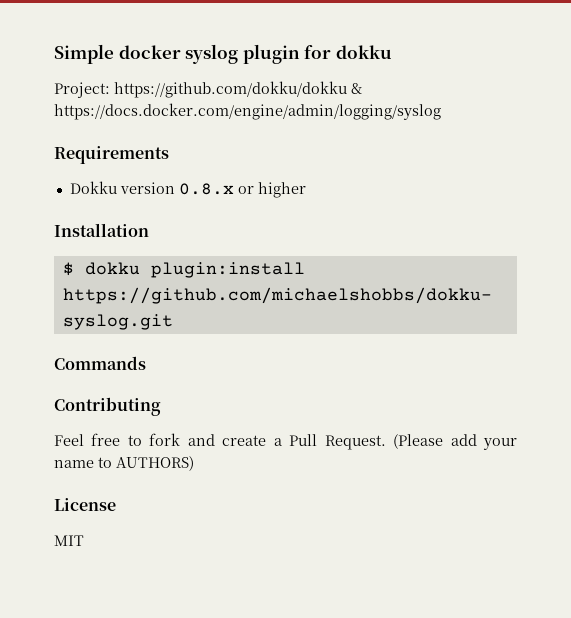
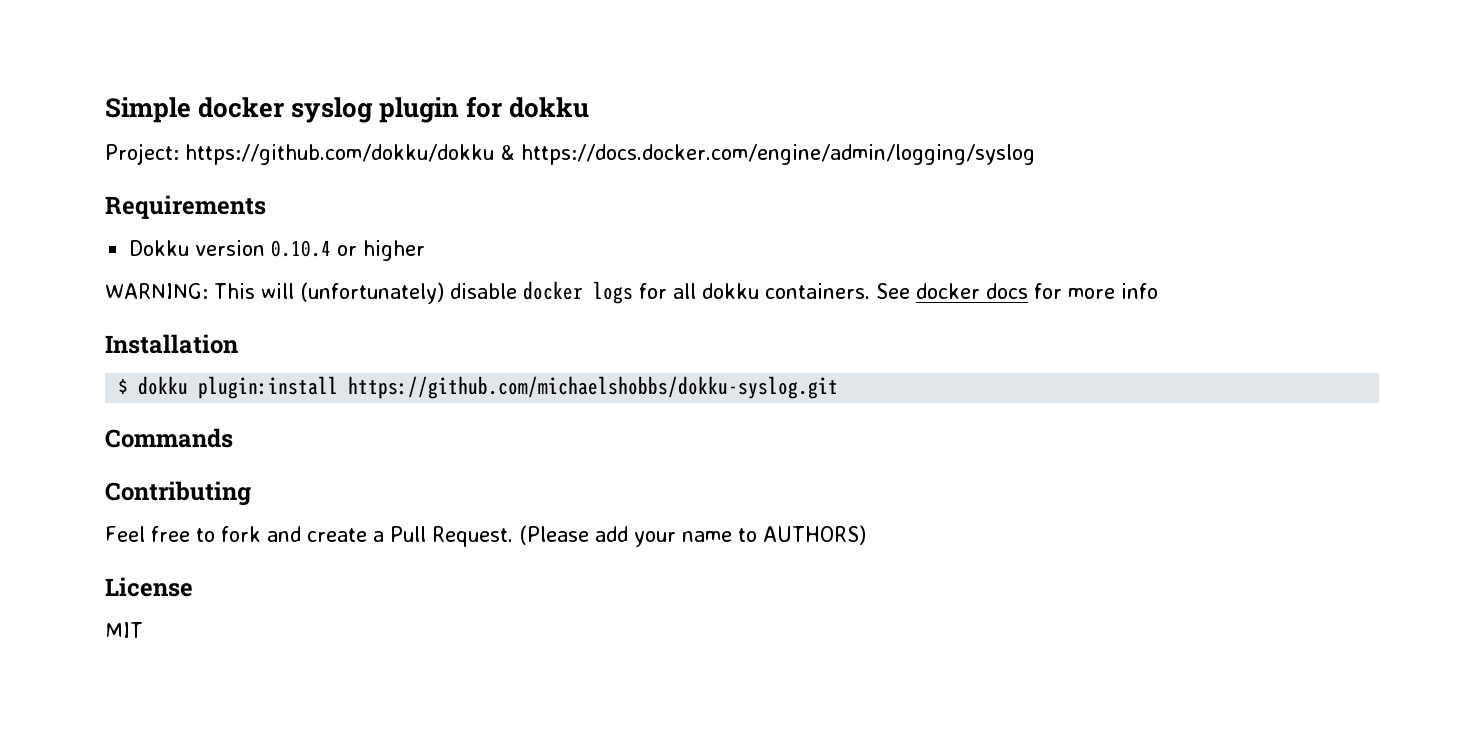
[178,183,234,195] 0.8.x -> [271,240,332,257] 0.10.4
(306, 190) none -> [105,281,1158,304] // WARNING: This will (unfortunately) disable docker logs for all dokku containers. See docker docs for more info

